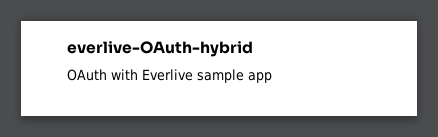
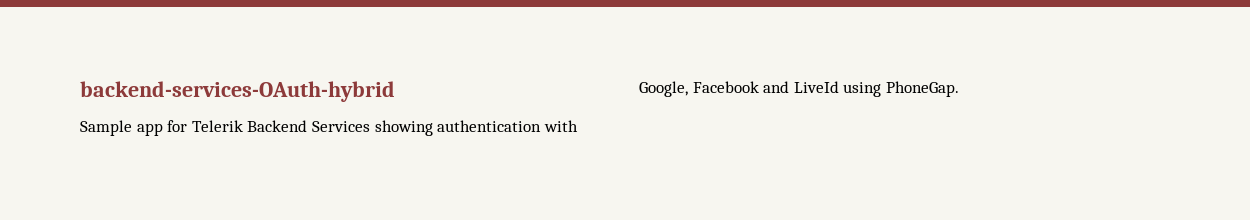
[67,41,253,57] [67,69,272,83] everlive-OAuth-hybrid // OAuth with Everlive sample app -> [80,81,395,102] [80,120,578,136] [639,81,959,97] backend-services-OAuth-hybrid // Sample app for Telerik Backend Services showing authentication with Google, Facebook and LiveId using PhoneGap.

